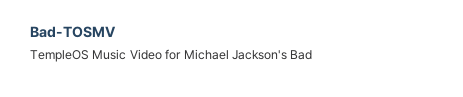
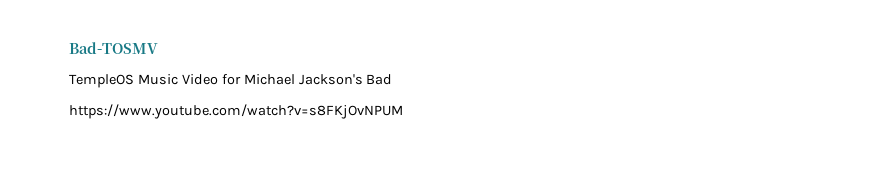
(313, 55) none -> [69,104,403,119] // https://www.youtube.com/watch?v=s8FKjOvNPUM

